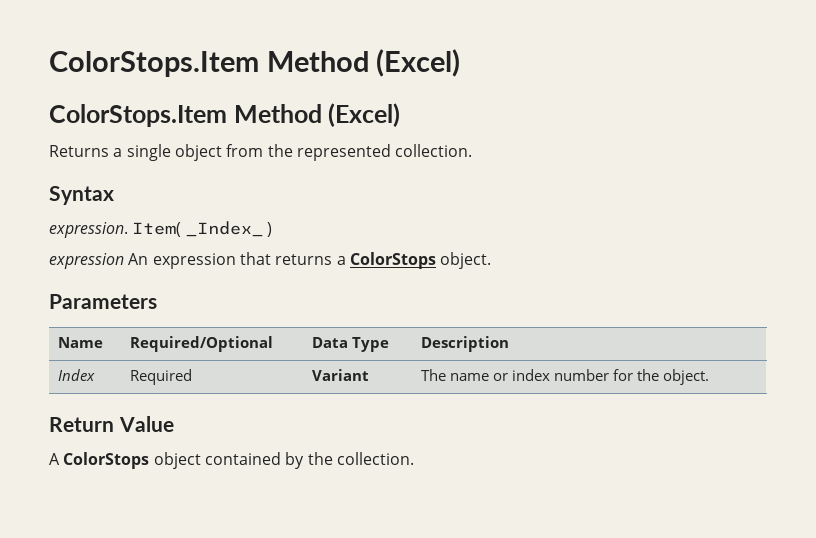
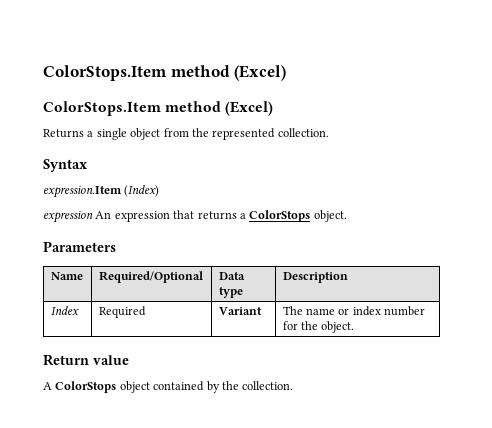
[49,51,369,77] ColorStops.Item Method -> [43,65,230,81] ColorStops.Item method
[233,104,322,123] Method -> [165,101,222,112] method
[49,221,272,238] expression. Item( _Index_ ) -> [43,185,160,198] expression.Item (Index)
[352,337,390,352] Type -> [218,287,243,298] type
[118,416,174,432] Value -> [93,355,129,365] value

